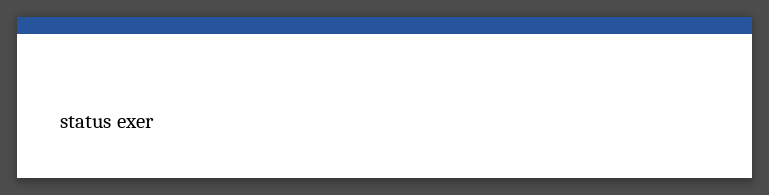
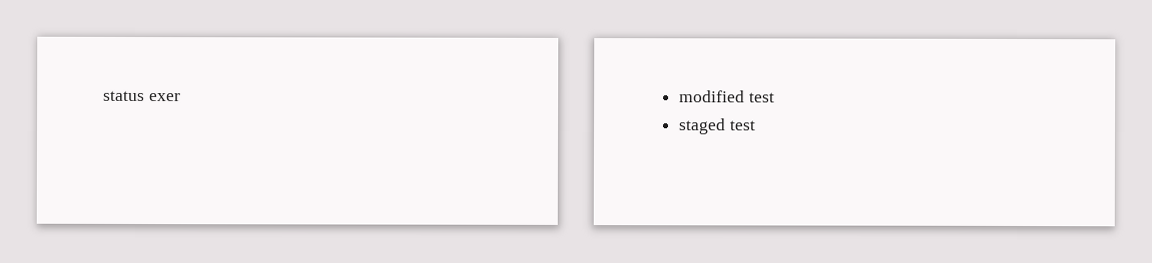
(154, 123) none -> [679,90,775,103] [678,118,756,135] // modified test // staged test

